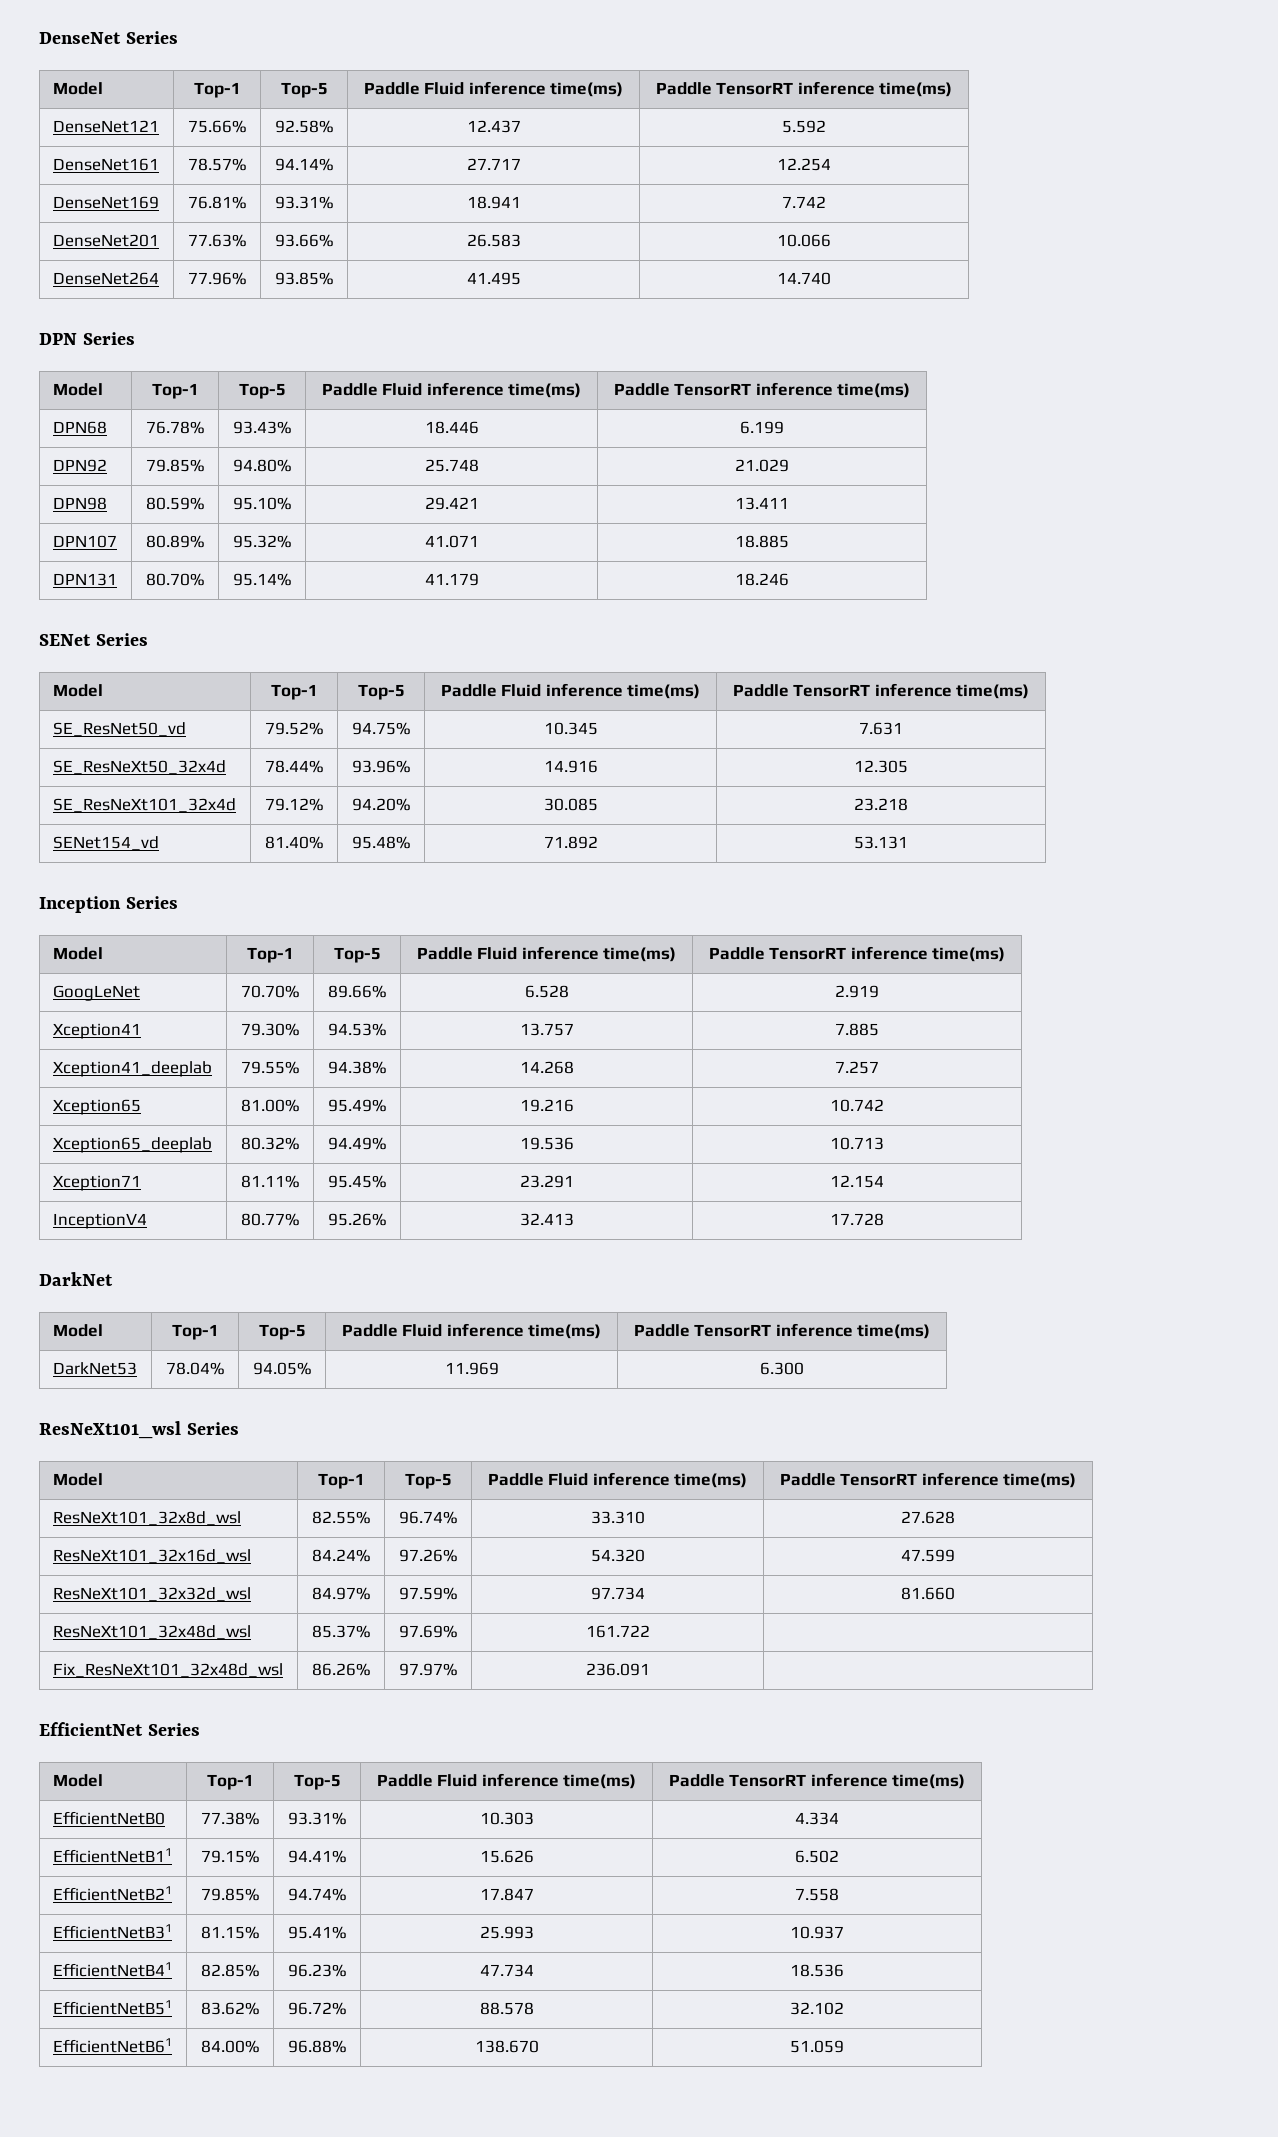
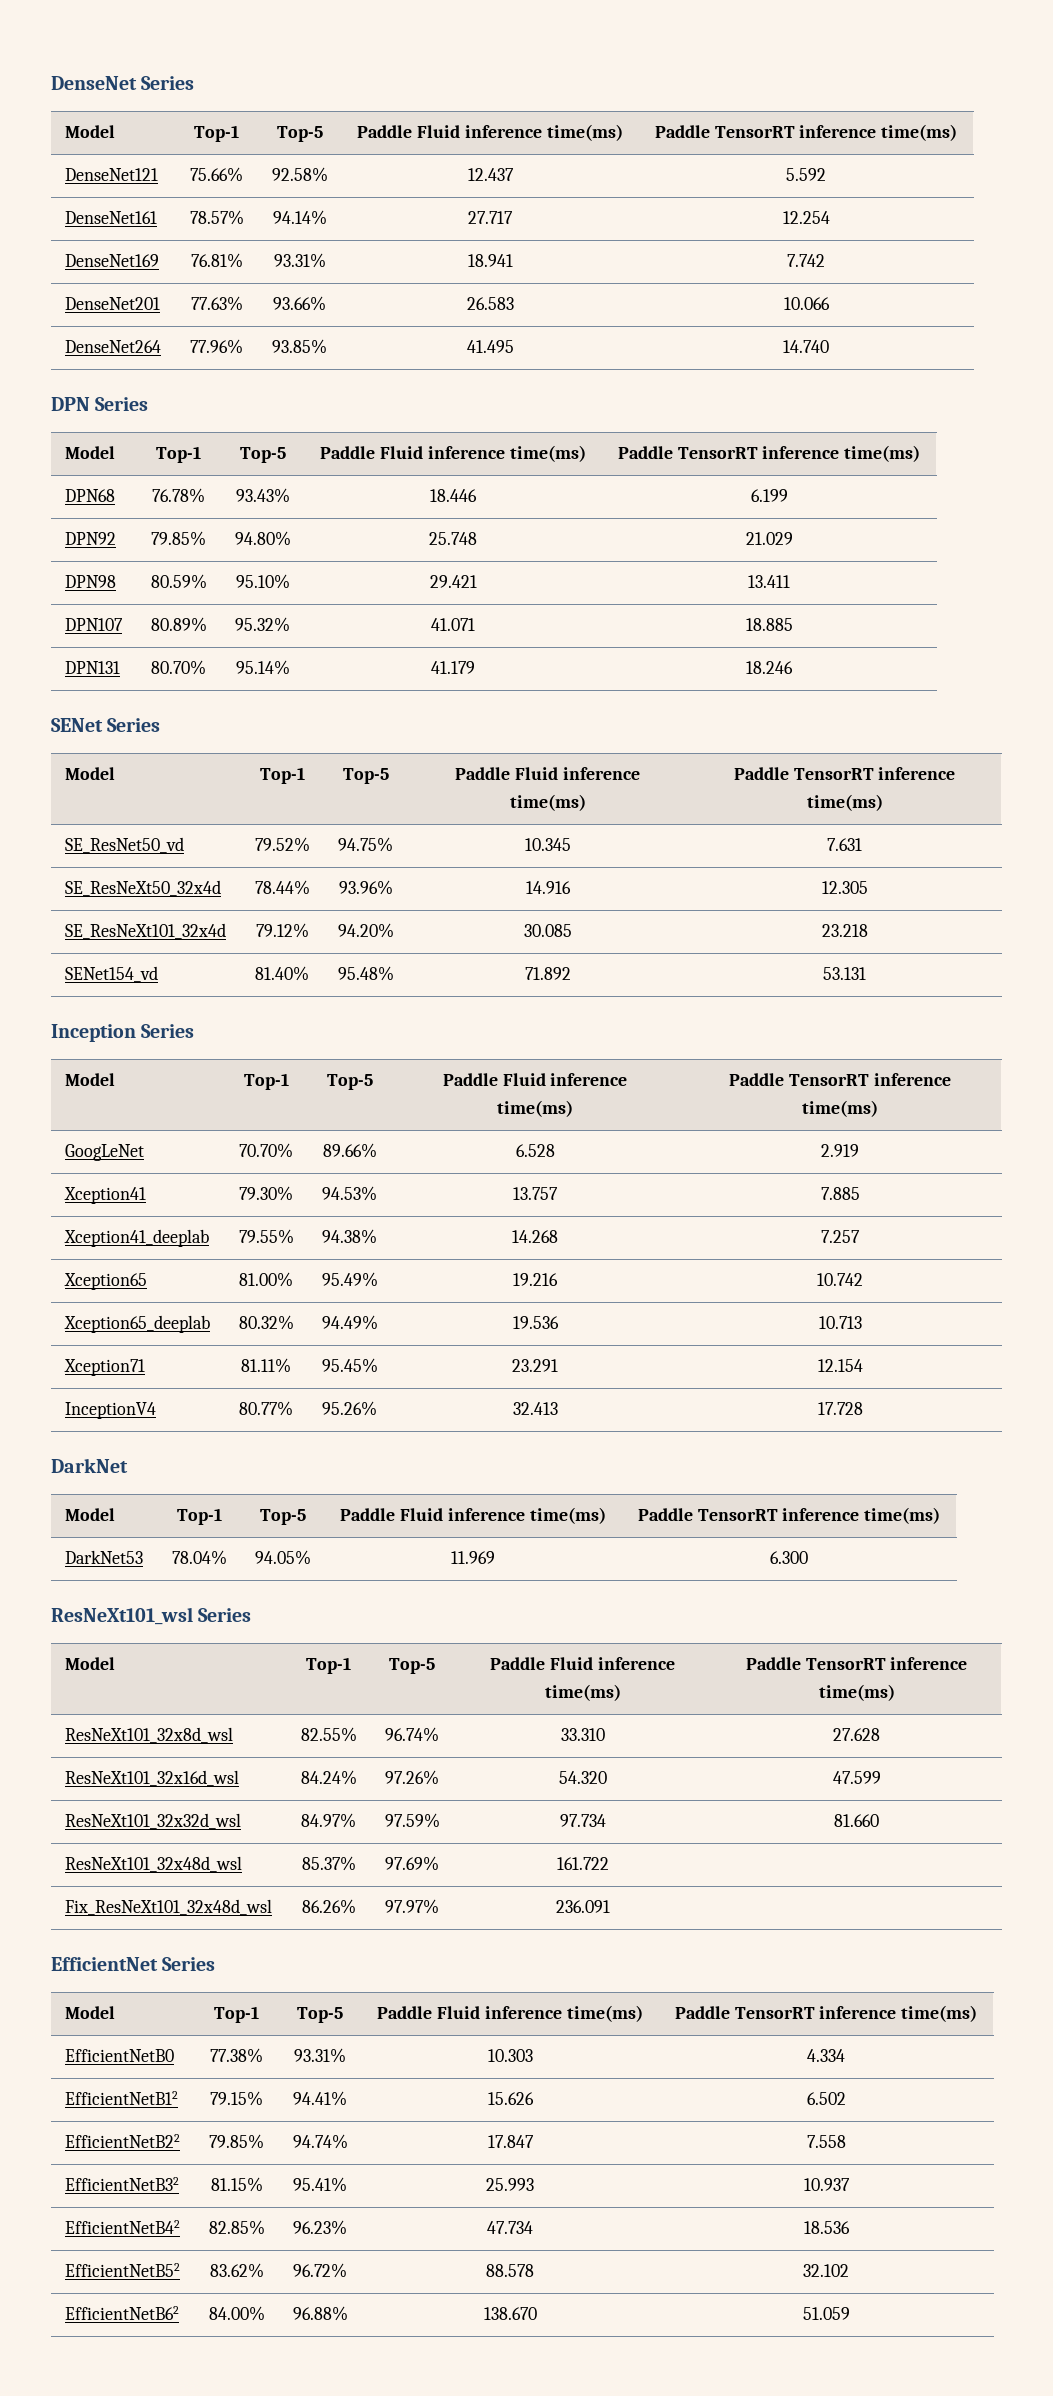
[52,1848,172,1863] EfficientNetB11 -> [64,2091,178,2105] EfficientNetB12
[52,1886,172,1901] EfficientNetB21 -> [64,2134,180,2148] EfficientNetB22
[52,1924,172,1939] EfficientNetB31 -> [64,2177,179,2191] EfficientNetB32
[52,1962,172,1977] EfficientNetB41 -> [64,2220,180,2234] EfficientNetB42
[52,2000,172,2015] EfficientNetB51 -> [64,2263,180,2277] EfficientNetB52
[52,2038,172,2053] EfficientNetB61 -> [64,2306,179,2320] EfficientNetB62

